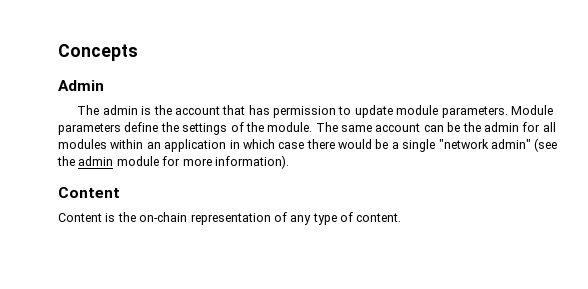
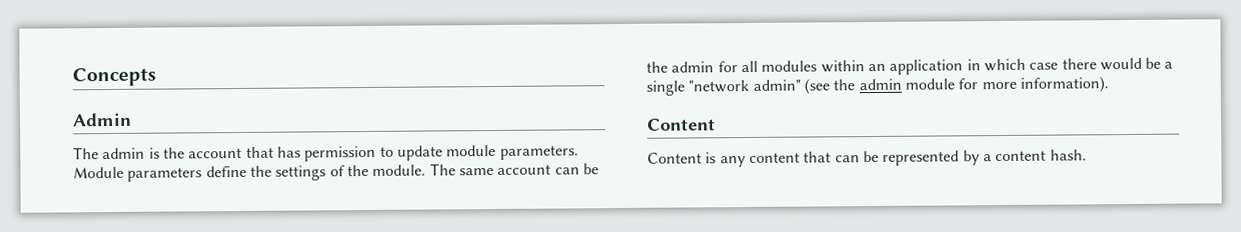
[117,212,402,225] the on-chain representation of any type of content. -> [719,149,1087,168] any content that can be represented by a content hash.

